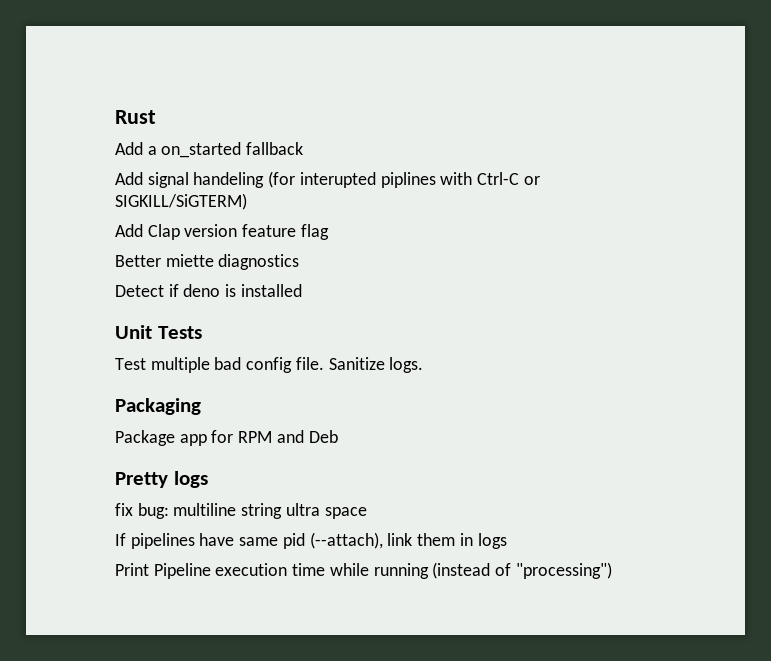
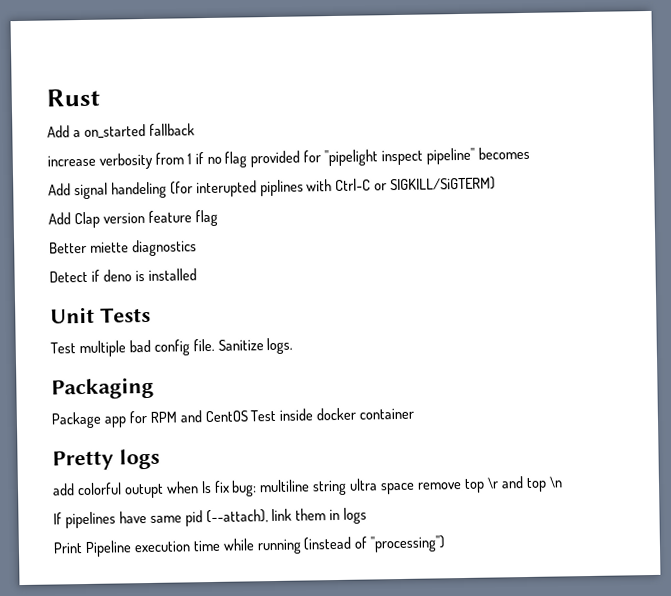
(304, 148) none -> [47,146,530,170] // increase verbosity from 1 if no flag provided for "pipelight inspect pipeline" becomes
[308,430,338,443] [115,471,208,488] Deb // Pretty logs // -> [204,407,415,423] [52,448,160,471] [52,481,212,499] CentOS Test inside docker container // Pretty logs // add colorful outupt when ls
(367, 513) none -> [417,476,563,493] remove top \r and top \n

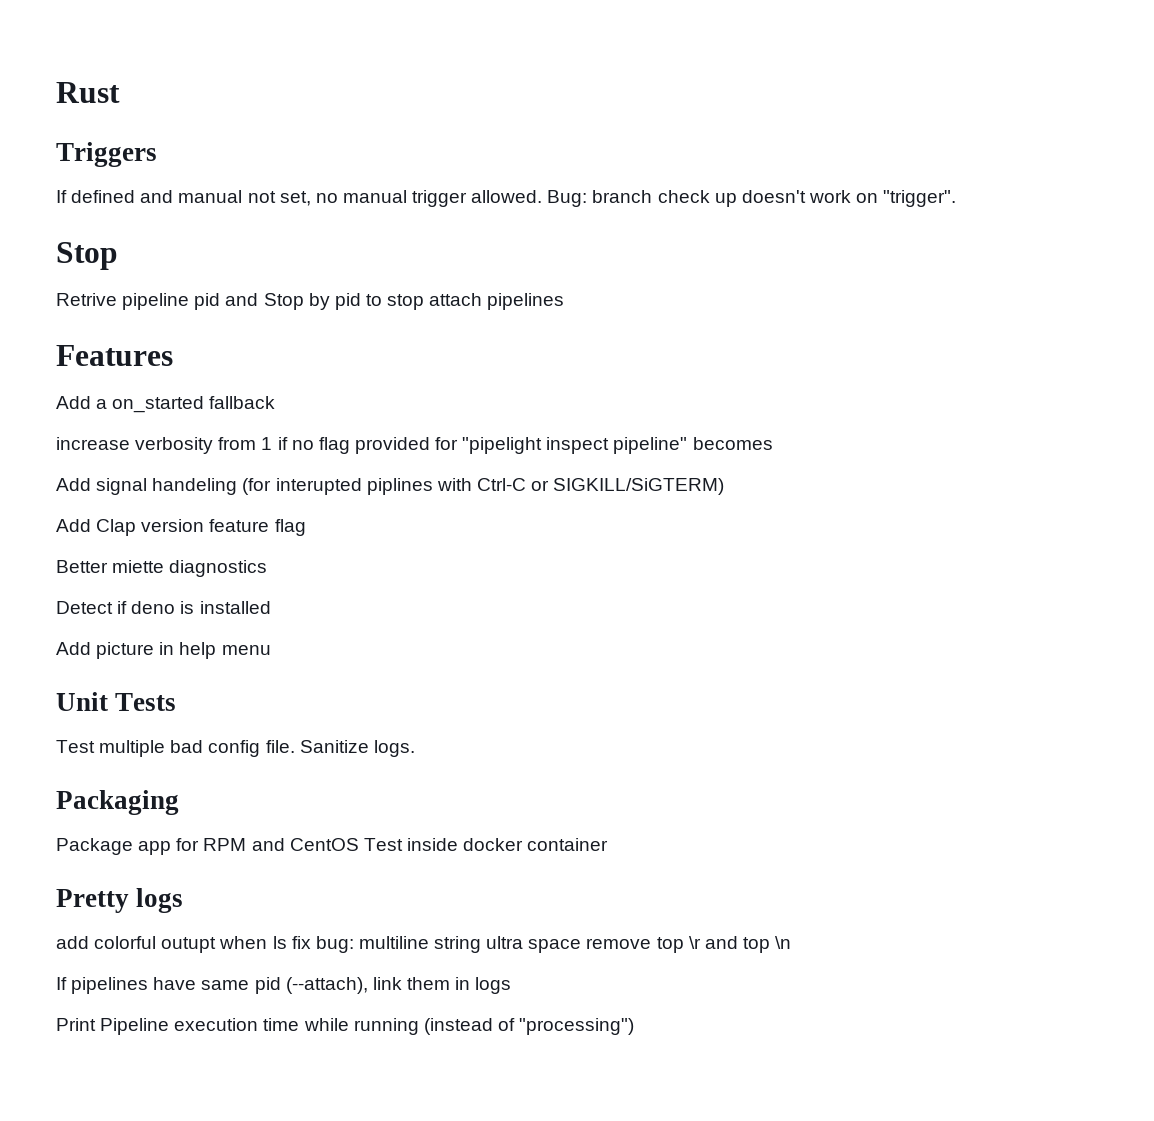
(100, 97) none -> [56,142,157,167] [56,190,957,207] [56,242,118,270] [56,293,565,310] [56,345,173,366] // Triggers // If defined and manual not set, no manual trigger allowed. Bug: branch check up doesn't work on "trigger". // Stop // Retrive pipeline pid and Stop by pid to stop attach pipelines // Features
(197, 274) none -> [56,642,271,659] // Add picture in help menu

